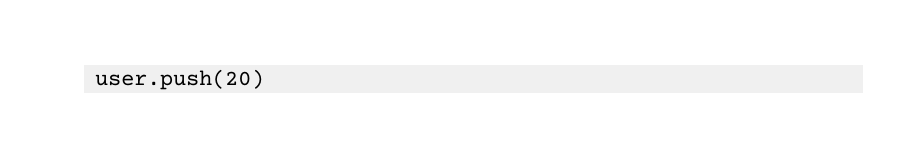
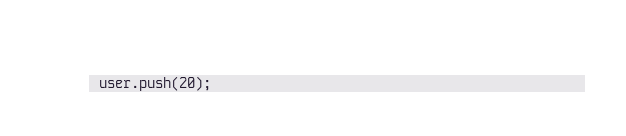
[95,69,265,90] user.push(20) -> [98,76,211,91] user.push(20);

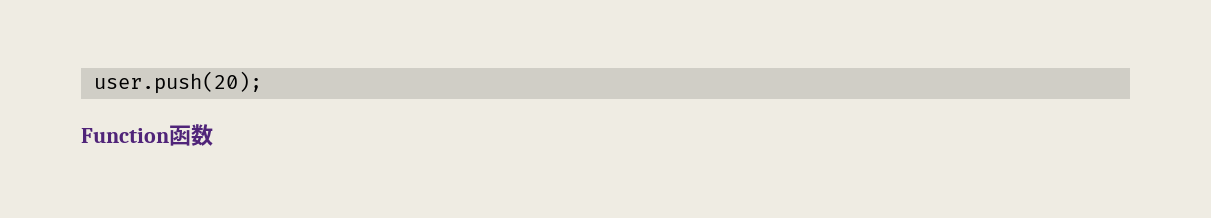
(211, 83) none -> [81,124,213,146] // Function函数

